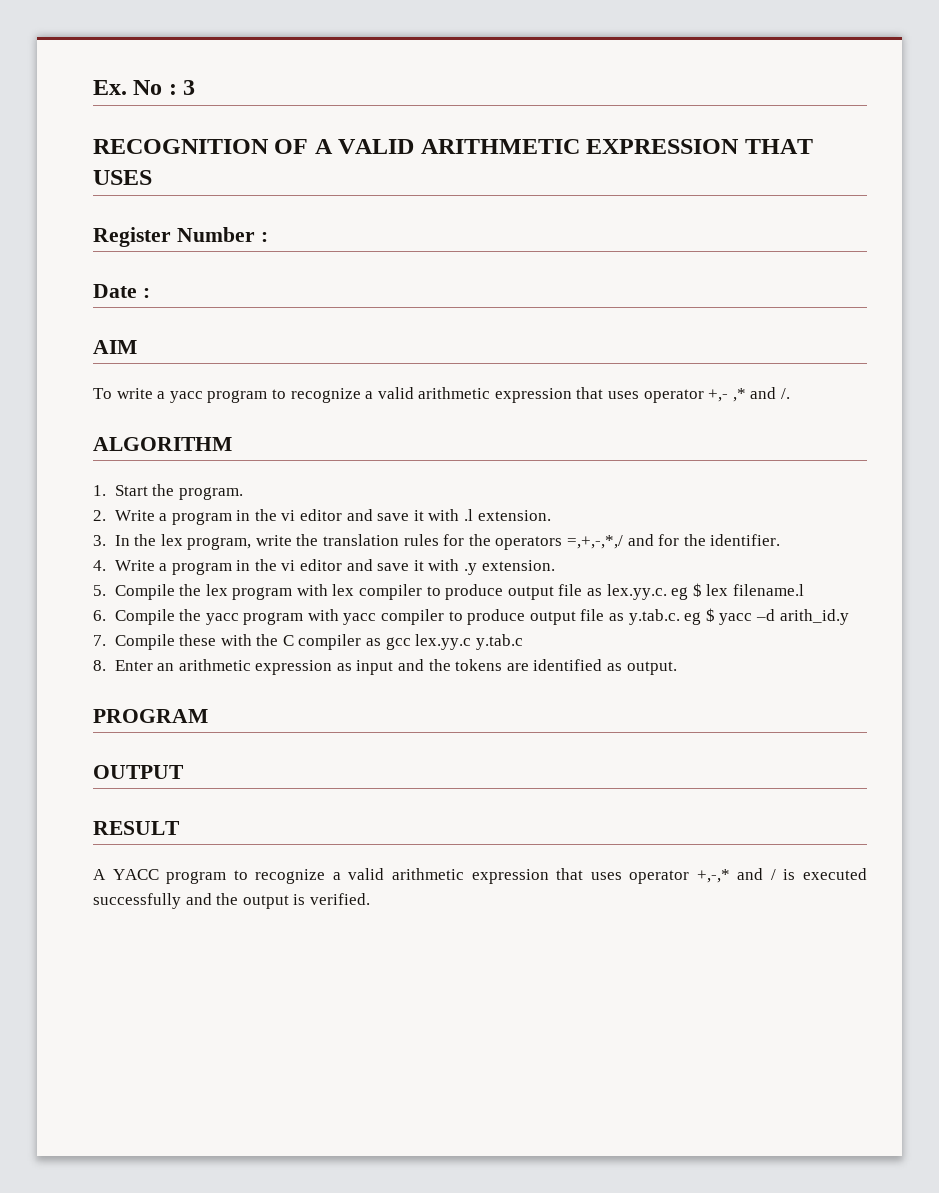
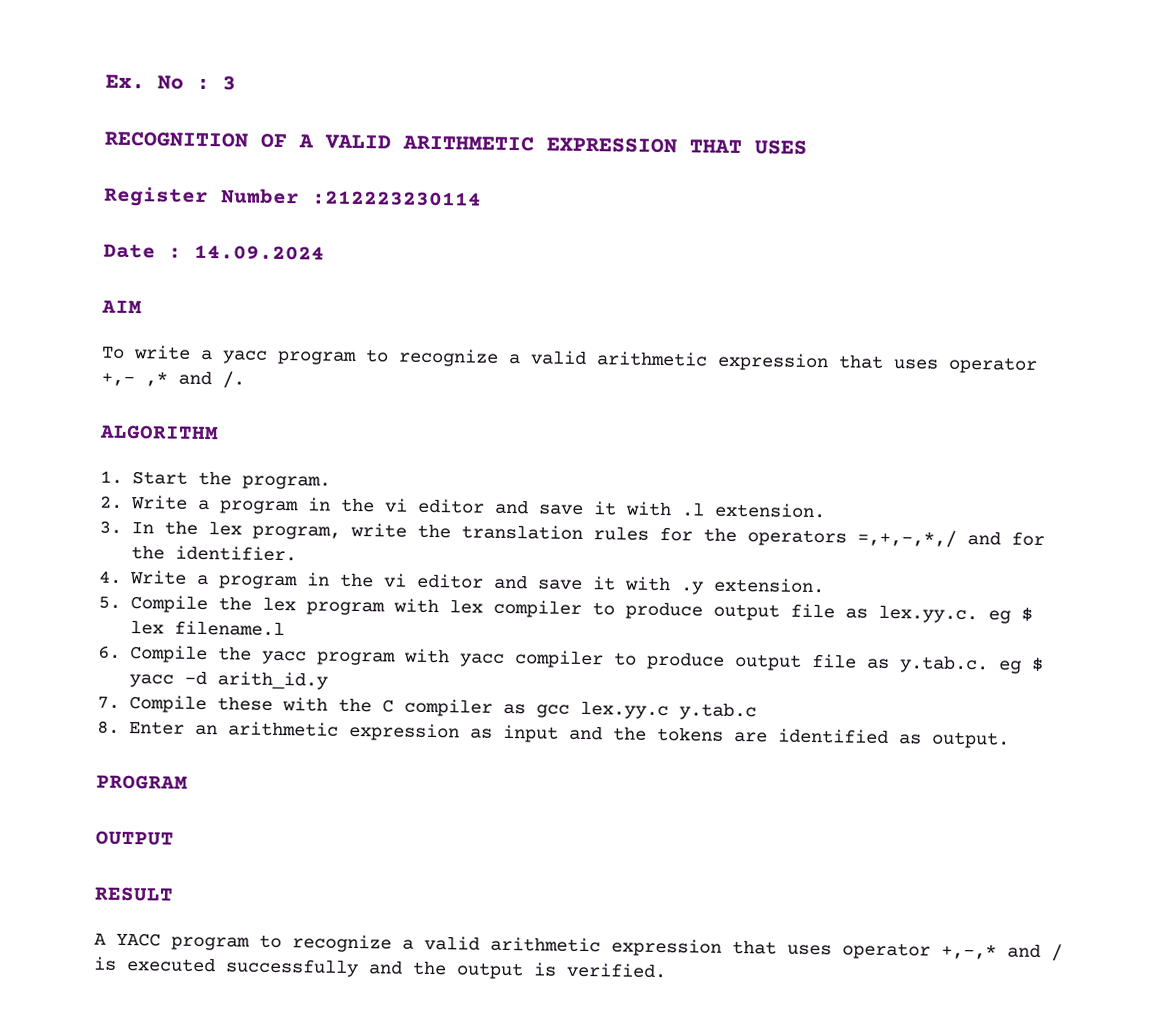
[260,232,268,242] : -> [312,190,482,207] :212223230114
(150, 293) none -> [194,244,325,261] 14.09.2024

